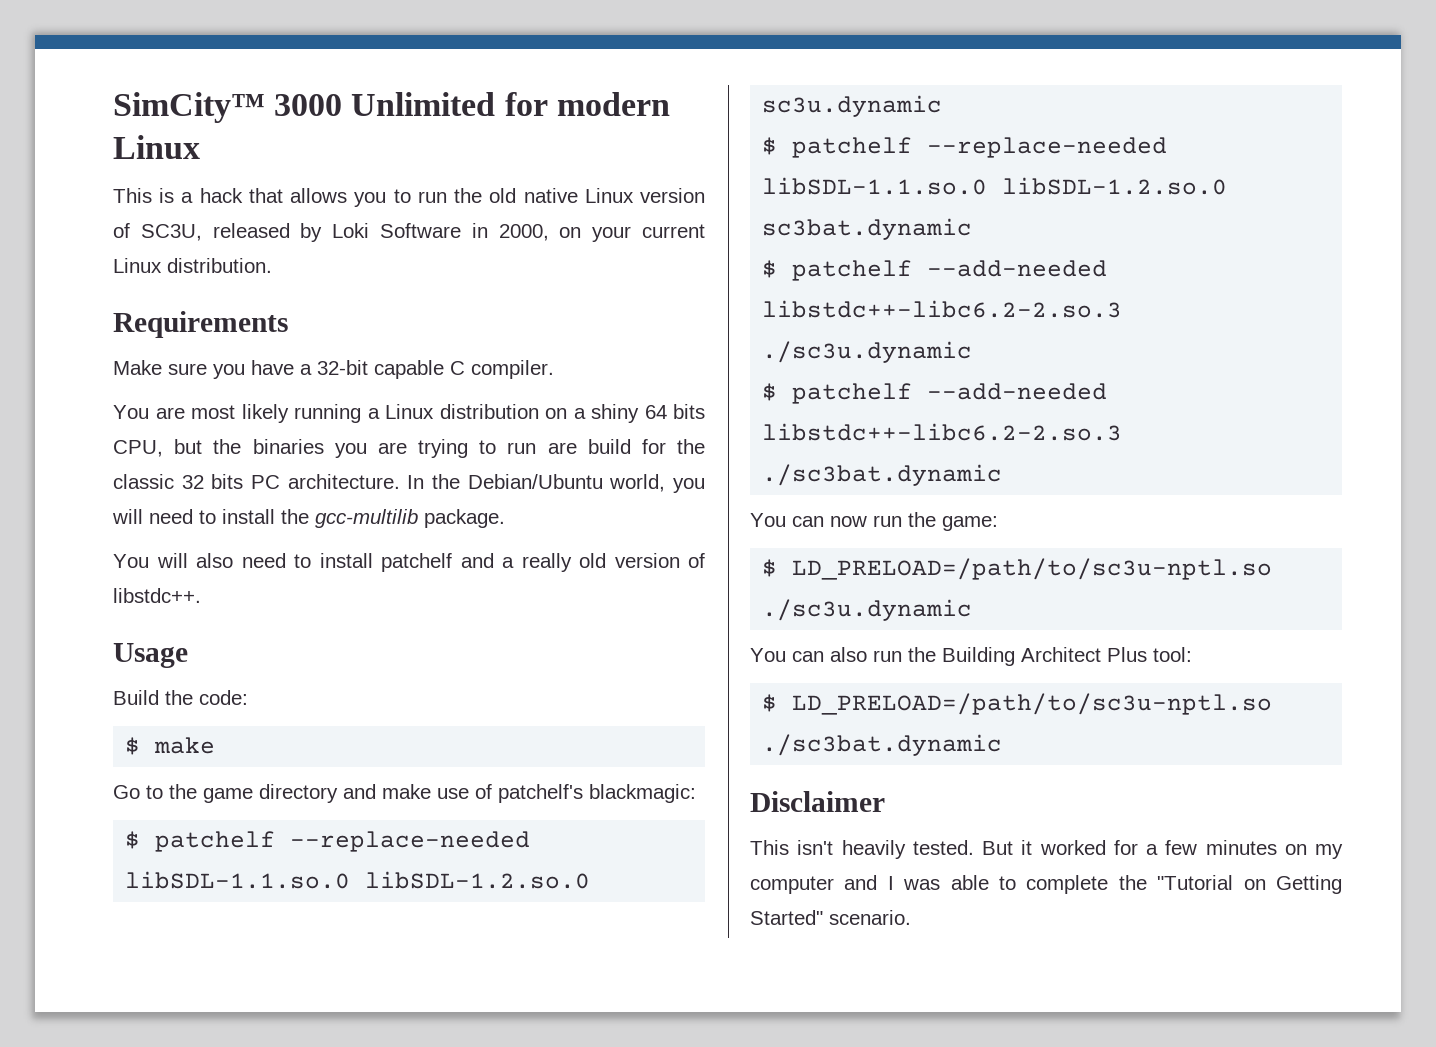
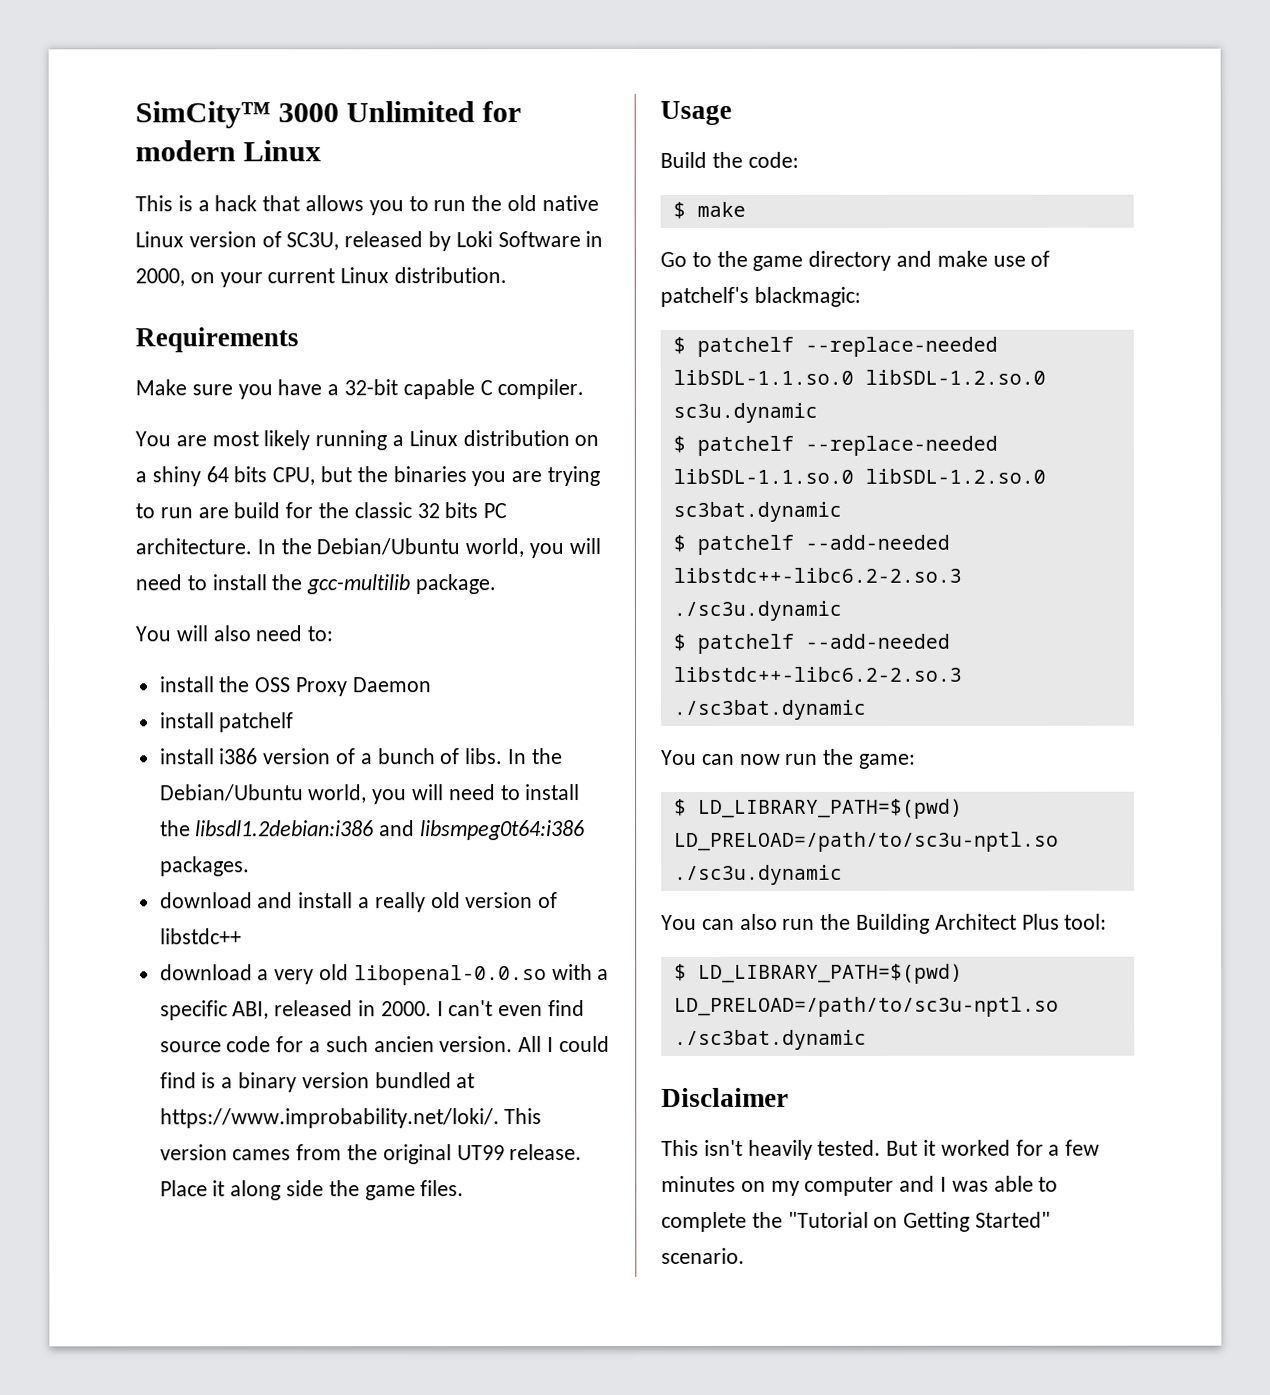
[294,553,494,572] to install patchelf and -> [307,626,334,642] [158,676,431,697] [159,712,295,733] [159,748,563,765] [159,784,581,805] [159,820,586,841] [159,856,250,877] [159,892,354,909] to: // install the OSS Proxy Daemon // install patchelf // install i386 version of a bunch of libs. In the Debian/Ubuntu world, you will need to install the libsdl1.2debian:i386 and libsmpeg0t64:i386 packages. // download and install
[113,588,201,603] libstdc++. -> [159,928,242,945] [159,964,610,986] [159,1000,586,1021] [159,1036,610,1053] [159,1072,476,1093] [159,1108,543,1129] [159,1144,583,1165] [159,1180,465,1201] libstdc++ // download a very old libopenal-0.0.so with a specific ABI, released in 2000. I can't even find source code for a such ancien version. All I could find is a binary version bundled at https://www.improbability.net/loki/. This version cames from the original UT99 release. Place it along side the game files.
(778, 568) none -> [697,798,963,819] LD_LIBRARY_PATH=$(pwd)
(778, 703) none -> [697,963,963,984] LD_LIBRARY_PATH=$(pwd)

